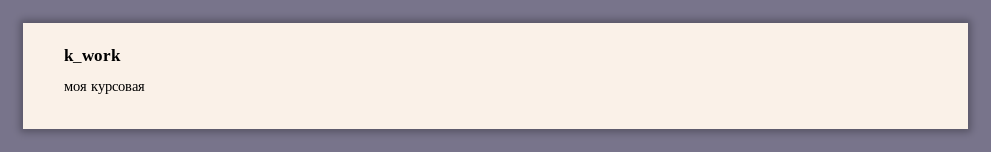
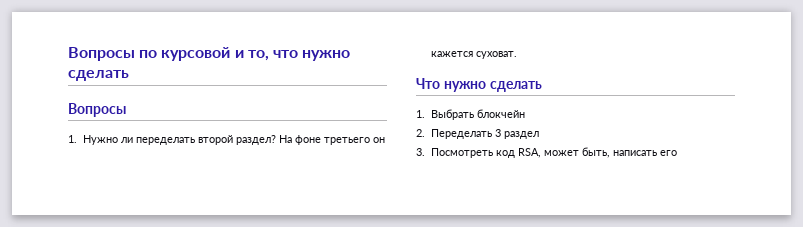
[64,49,121,63] [64,84,145,94] k_work // моя курсовая -> [68,47,351,61] [68,70,129,81] [68,103,126,117] [68,135,385,145] [430,51,517,59] [416,78,542,92] [416,109,525,120] [416,129,539,139] [416,147,677,158] Вопросы по курсовой и то, что нужно сделать // Вопросы // 1. Нужно ли переделать второй раздел? На фоне третьего он кажется суховат. // Что нужно сделать // 1. Выбрать блокчейн // 2. Переделать 3 раздел // 3. Посмотреть код RSA, может быть, написать его

